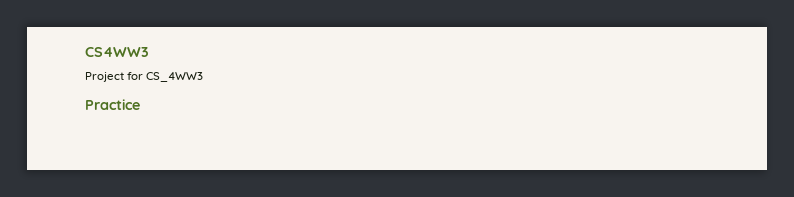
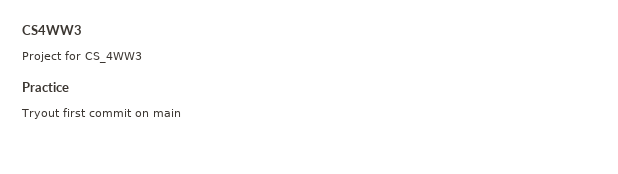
(140, 104) none -> [21,108,181,119] // Tryout first commit on main

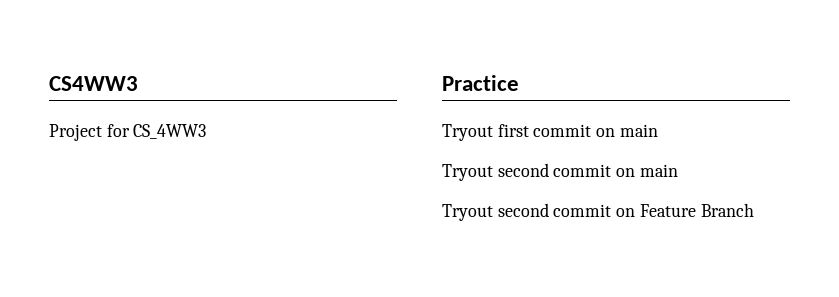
(181, 113) none -> [442,163,678,181] [442,203,754,221] // Tryout second commit on main // Tryout second commit on Feature Branch

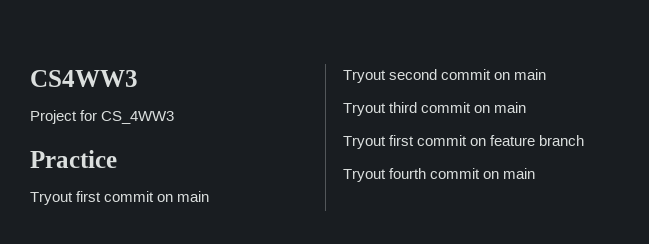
[497,203,754,217] second commit on Feature Branch -> [389,102,527,113] [343,135,585,149] [343,168,536,182] third commit on main // Tryout first commit on feature branch // Tryout fourth commit on main

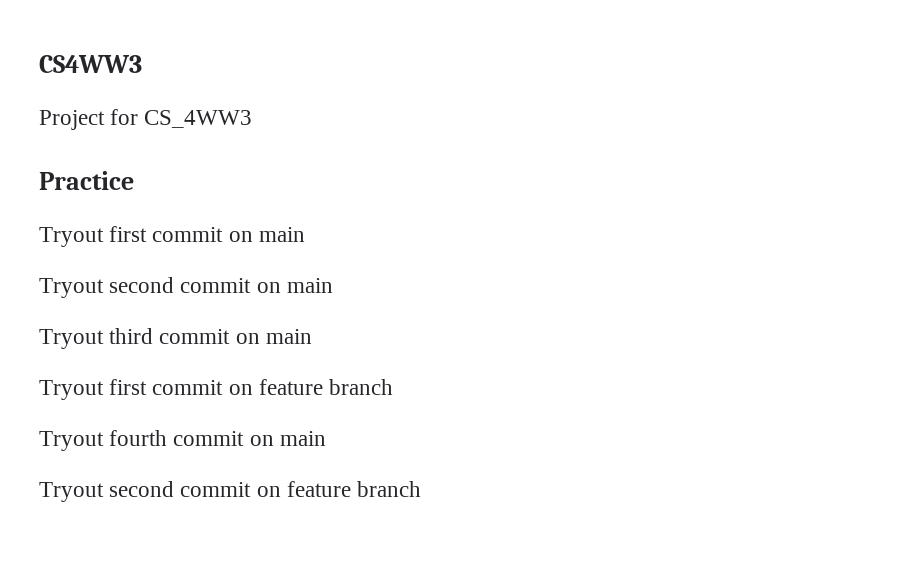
(536, 173) none -> [39,481,422,502] // Tryout second commit on feature branch

